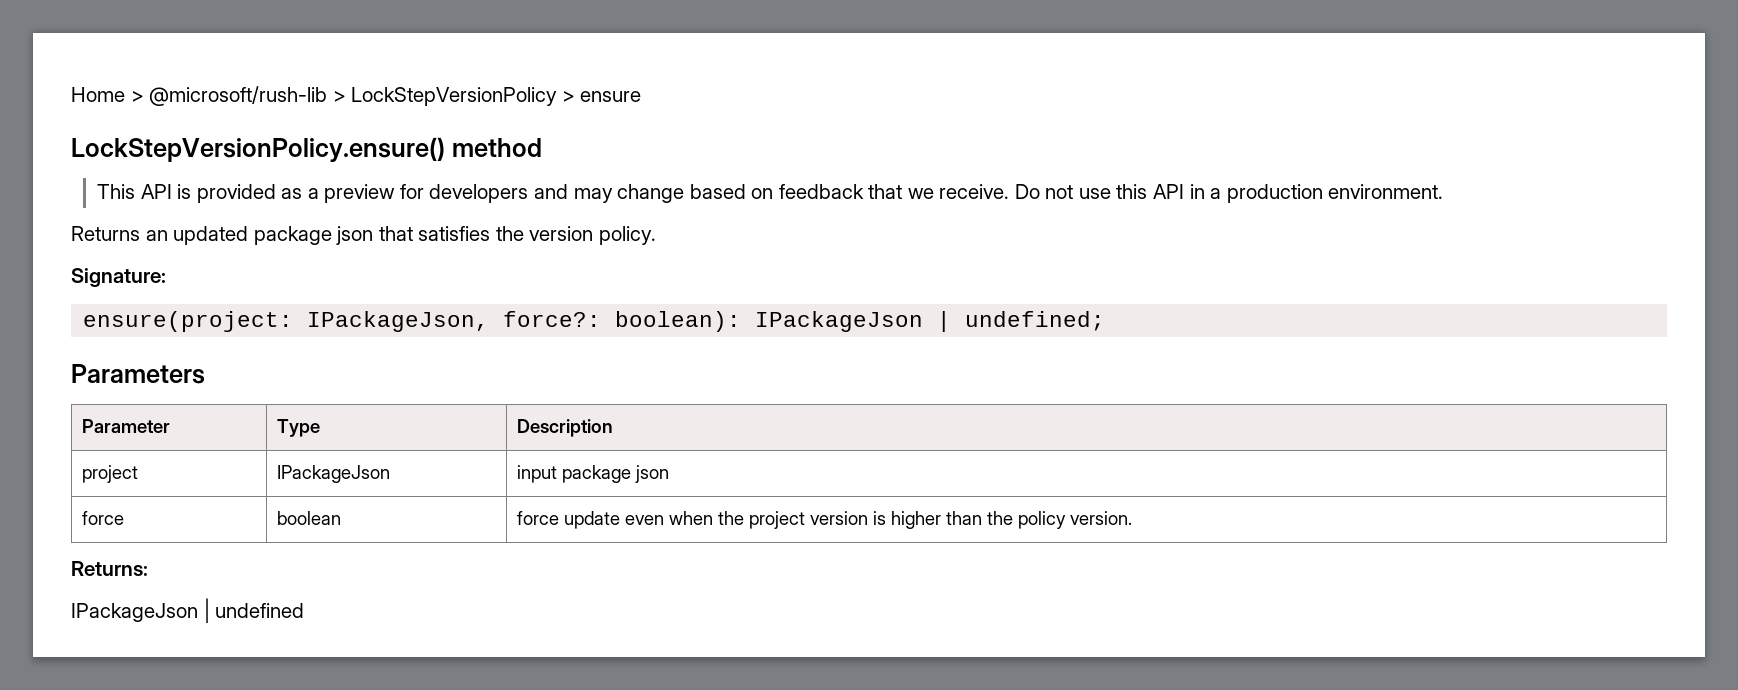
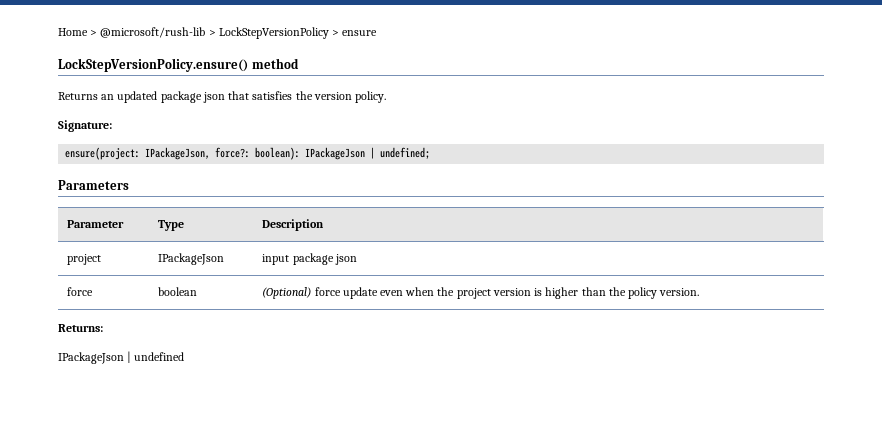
[97,184,1444,203] // This API is provided as a preview for developers and may change based on feedback that we receive. Do not use this API in a production environment. -> (299, 63) none
(341, 518) none -> [262,287,312,299] (Optional)

